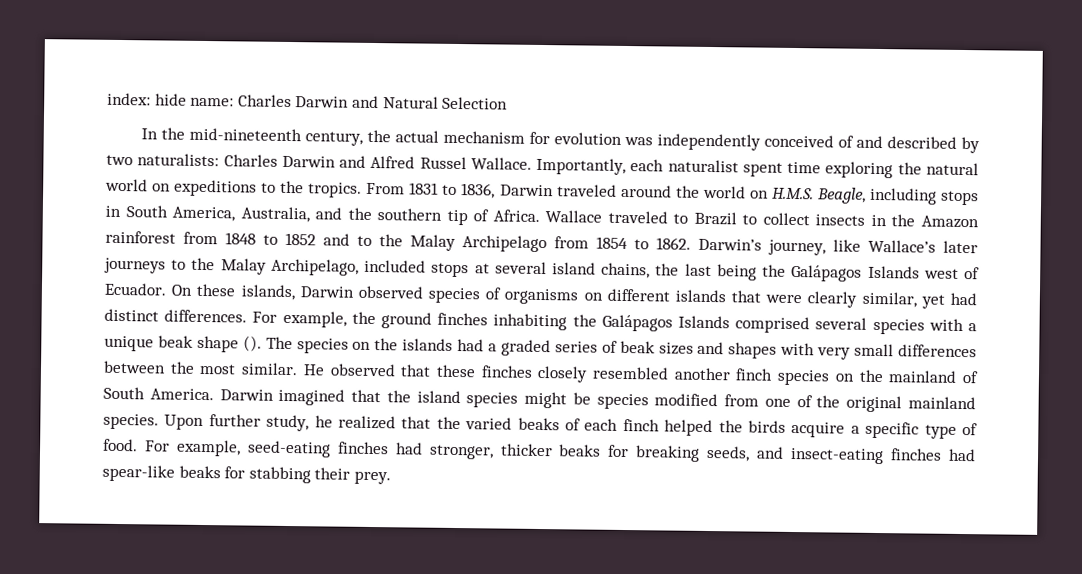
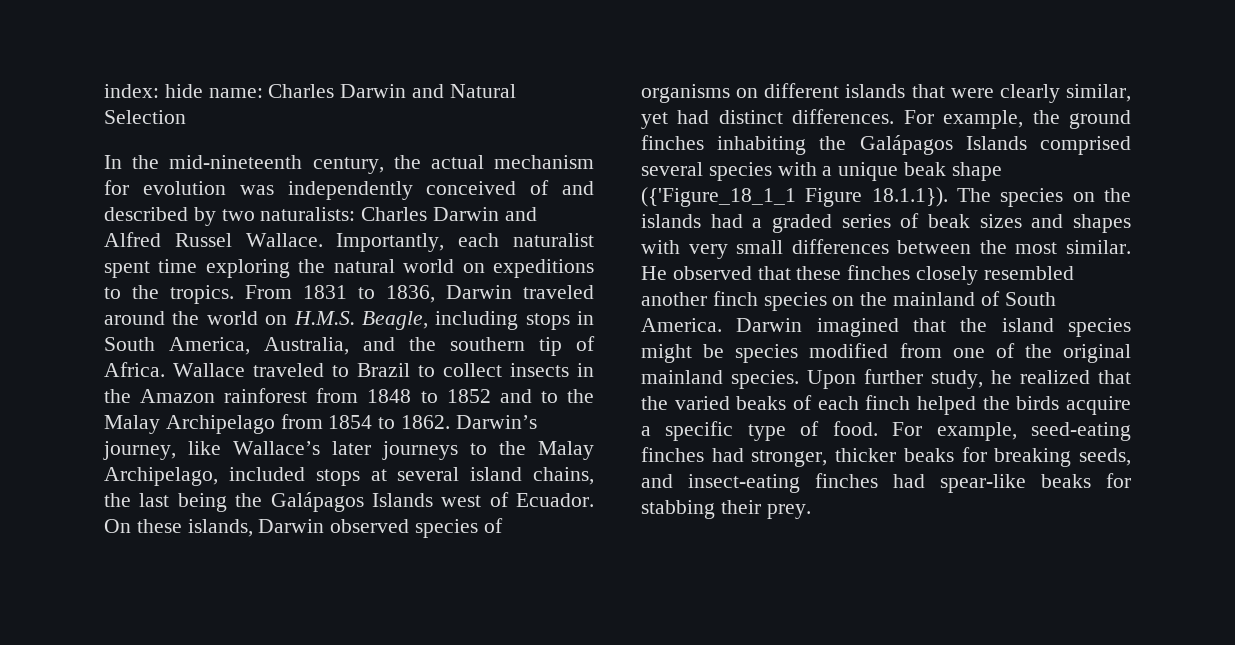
[242,335,262,352] (). -> [641,187,948,207] ({'Figure_18_1_1 Figure 18.1.1}).

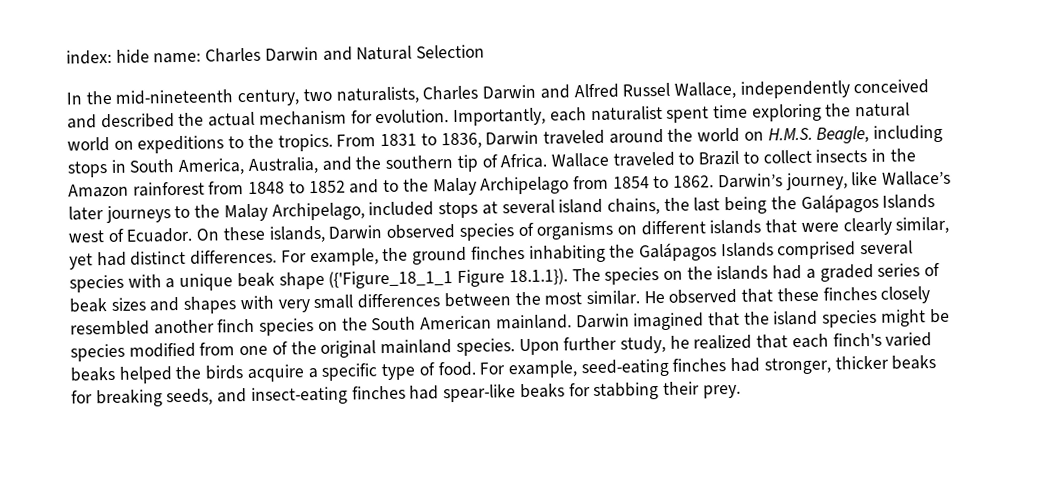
[393,155,594,169] [104,180,594,200] [104,207,356,226] the actual mechanism for evolution was independently conceived of and described by two naturalists: -> [302,86,419,104] two naturalists,
[245,233,323,247] Wallace. -> [673,79,930,99] [67,109,450,129] Wallace, independently conceived and described the actual mechanism for evolution.
[893,291,1056,306] [641,318,722,332] mainland of South America. -> [371,314,572,331] South American mainland.
[641,395,911,410] the varied beaks of each finch -> [791,332,933,349] [70,366,115,382] each finch's varied beaks

